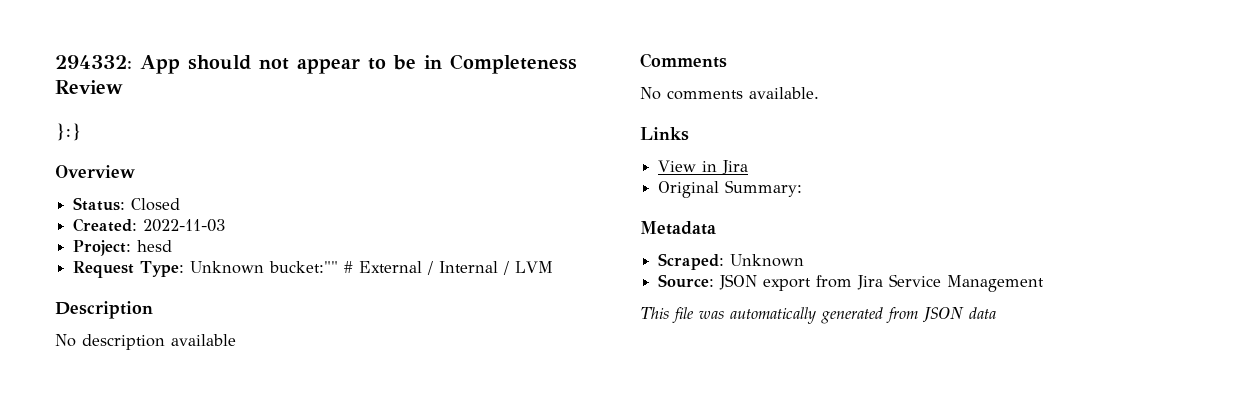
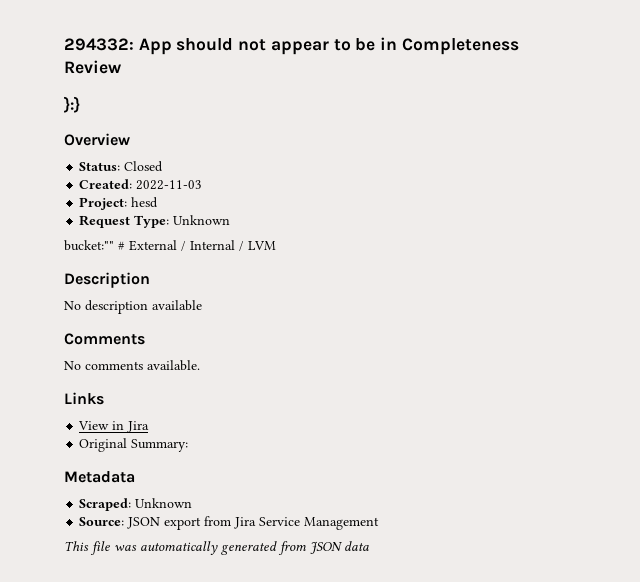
(265, 267) none -> (231, 220) //

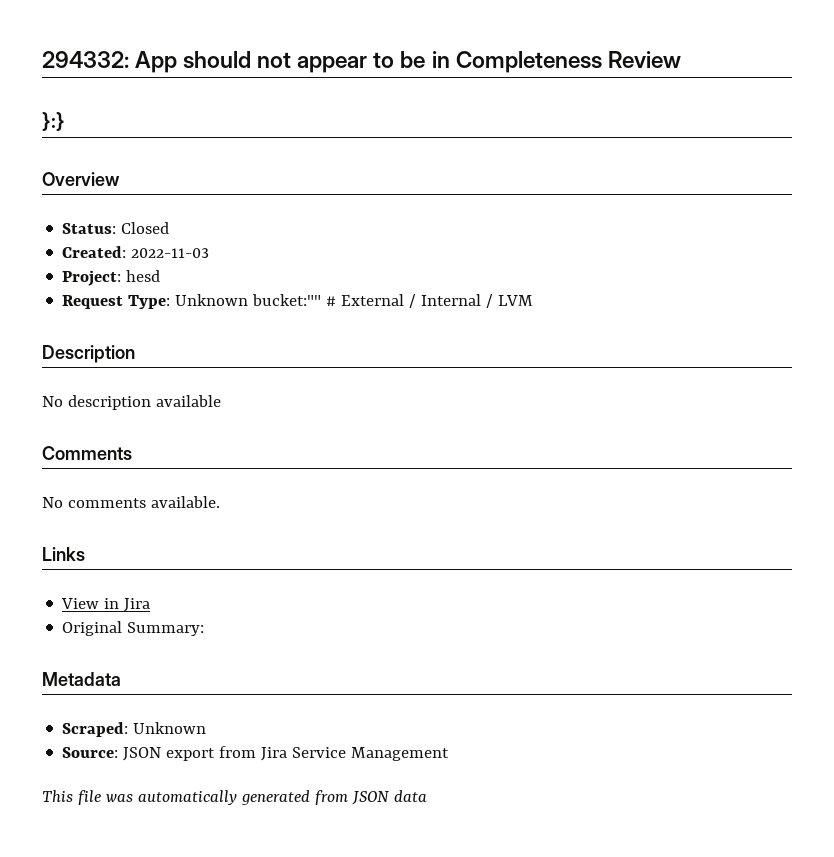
(231, 220) // -> (249, 300) none

